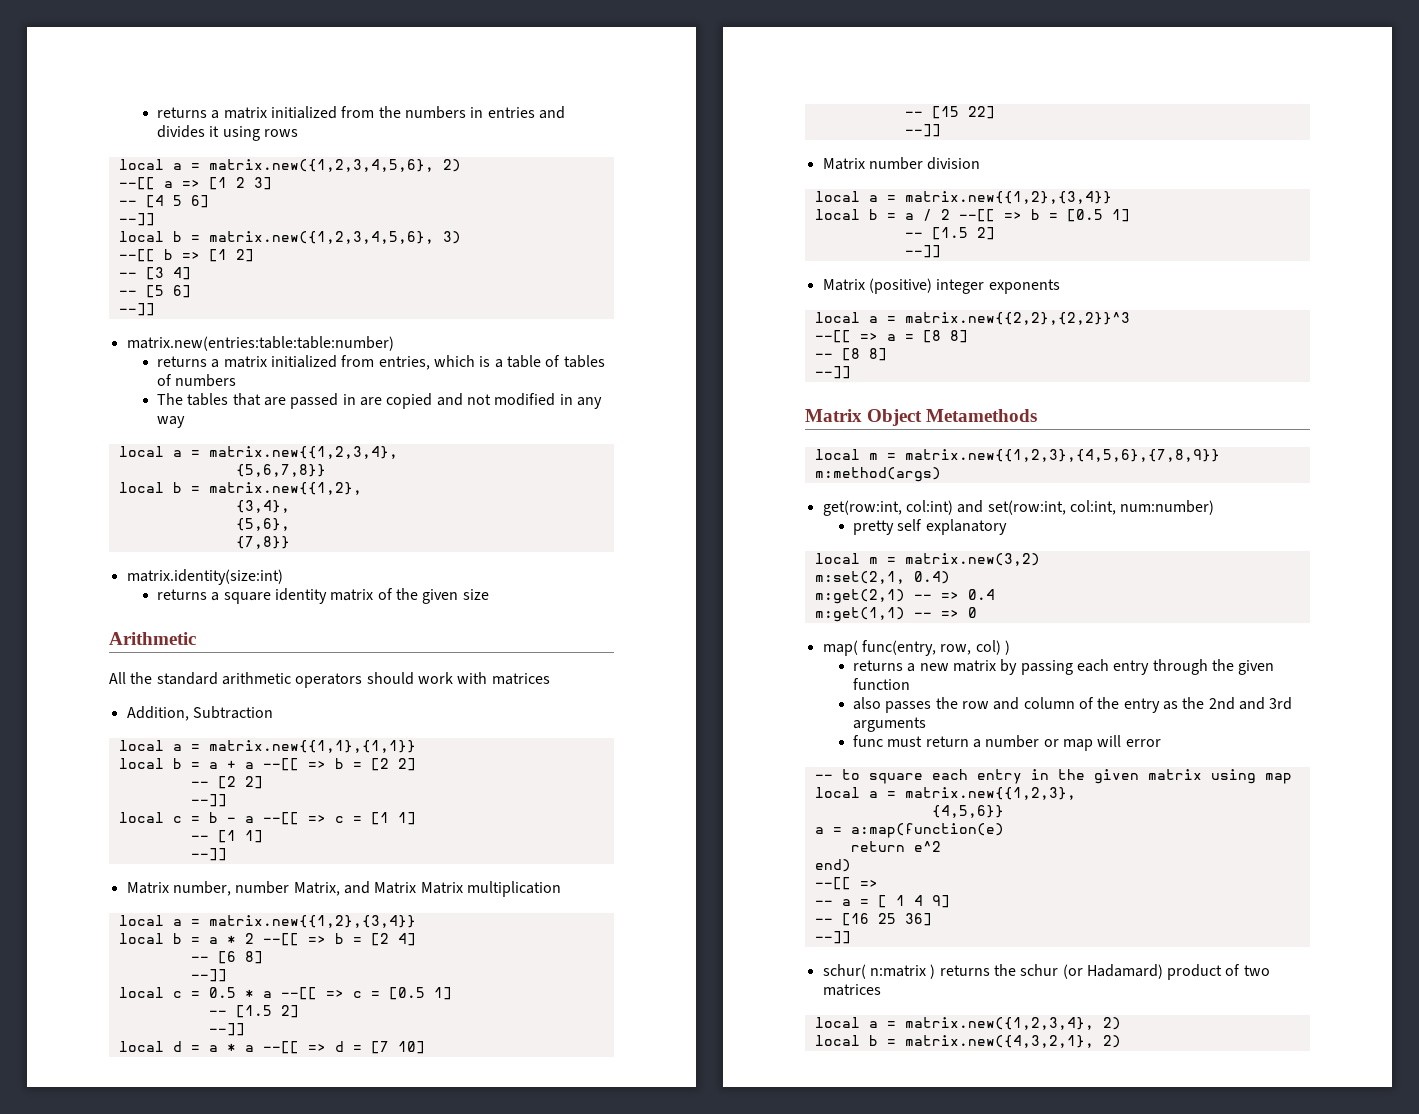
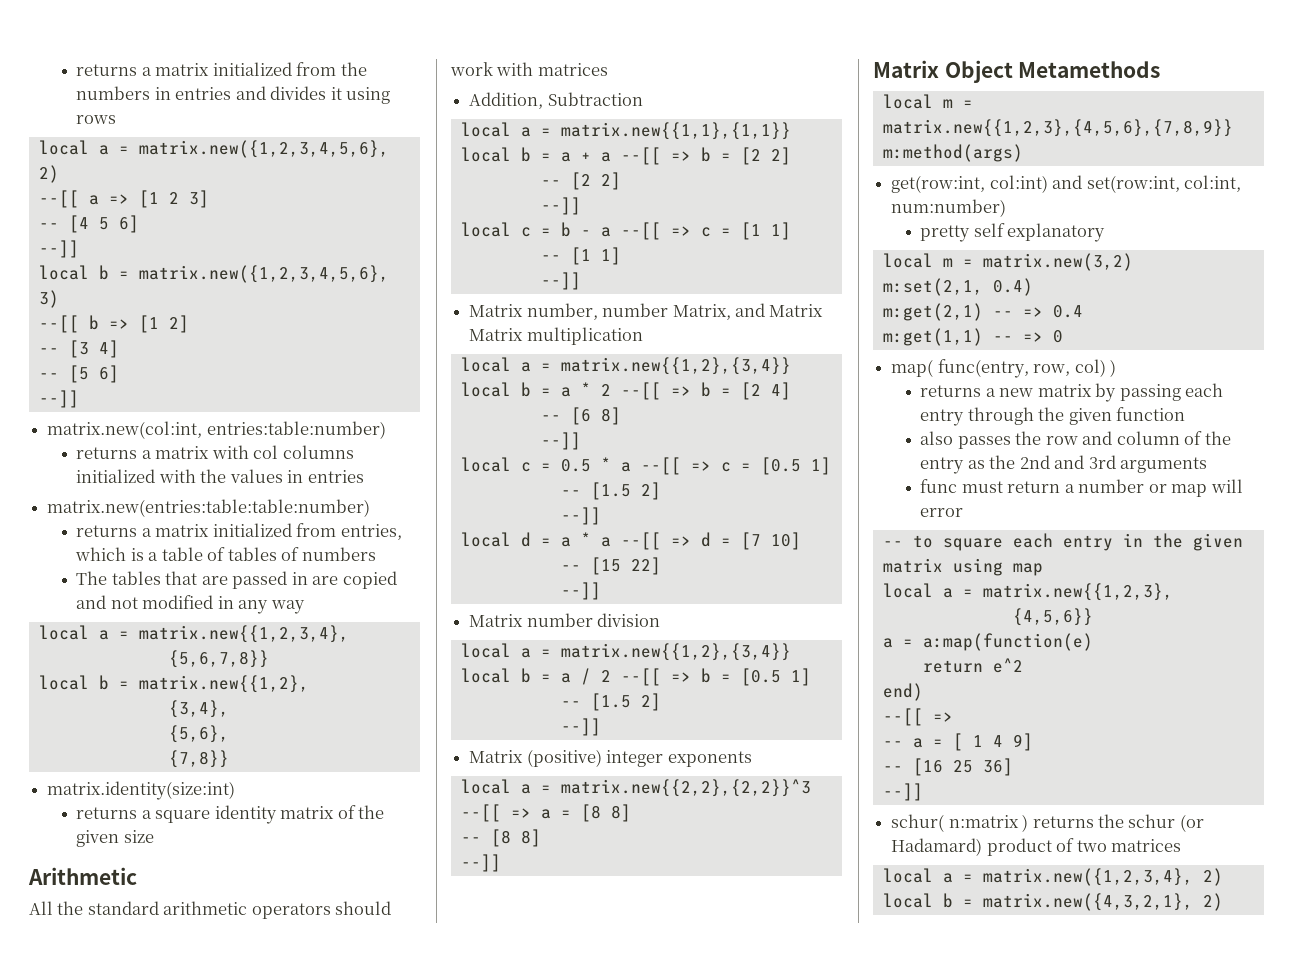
(155, 309) none -> [47,421,386,439] [76,445,354,459] [76,469,364,483] // matrix.new(col:int, entries:table:number) // returns a matrix with col columns initialized with the values in entries

